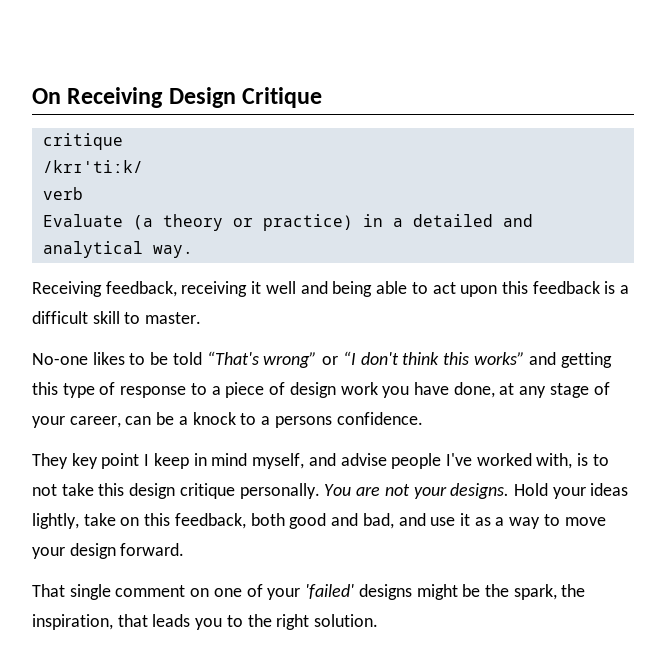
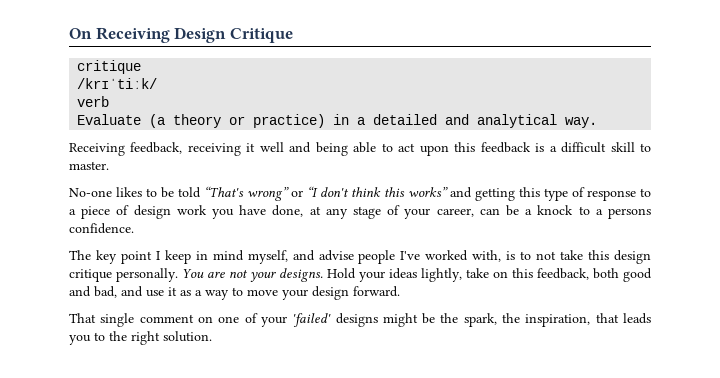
[32,453,68,469] They -> [69,250,91,260] The

